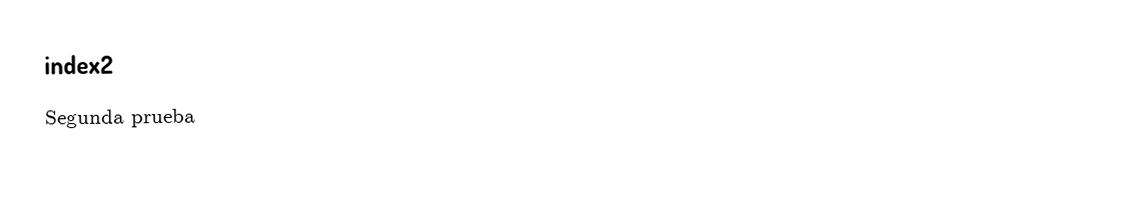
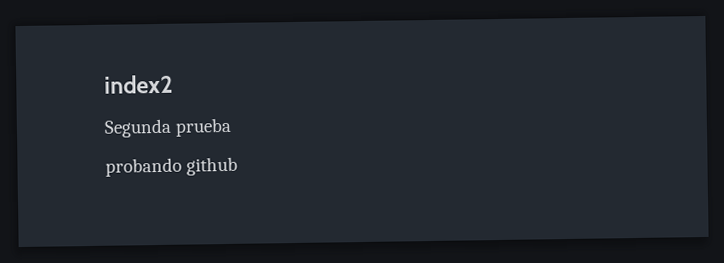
(196, 118) none -> [105,156,239,177] // probando github

